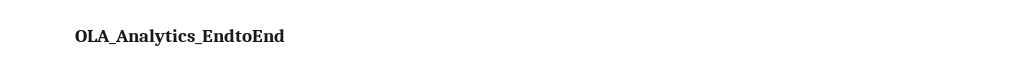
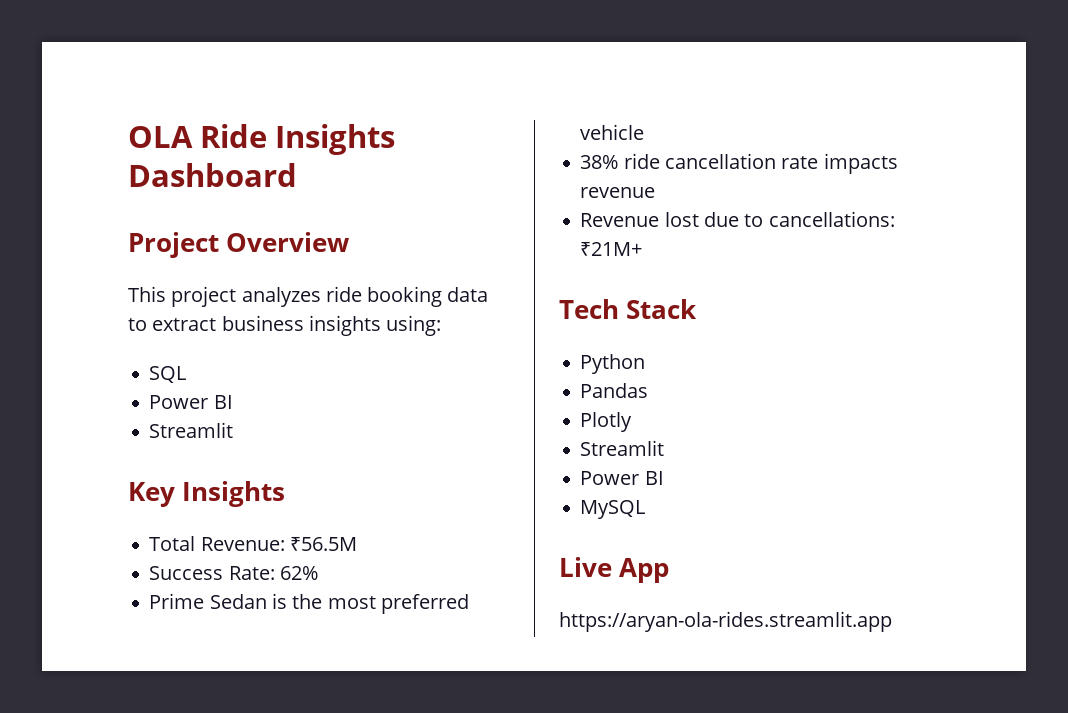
[75,29,285,46] OLA_Analytics_EndtoEnd -> [128,124,396,155] [128,163,297,187] [128,232,350,258] [128,286,489,307] [128,315,442,336] [149,366,187,383] [149,395,233,409] [149,422,234,438] [128,481,286,507] [149,536,357,551] [149,566,318,580] [149,593,469,614] [580,124,645,140] [580,153,898,174] [580,187,656,198] [580,211,895,227] [580,241,643,256] [559,299,697,319] [580,354,646,374] [580,383,649,398] [580,412,633,432] [580,440,665,456] [580,471,664,485] [580,500,646,519] [559,557,670,583] [559,611,892,632] OLA Ride Insights Dashboard // Project Overview // This project analyzes ride booking data to extract business insights using: // SQL // Power BI // Streamlit // Key Insights // Total Revenue: ₹56.5M // Success Rate: 62% // Prime Sedan is the most preferred vehicle // 38% ride cancellation rate impacts revenue // Revenue lost due to cancellations: ₹21M+ // Tech Stack // Python // Pandas // Plotly // Streamlit // Power BI // MySQL // Live App // https://aryan-ola-rides.streamlit.app

